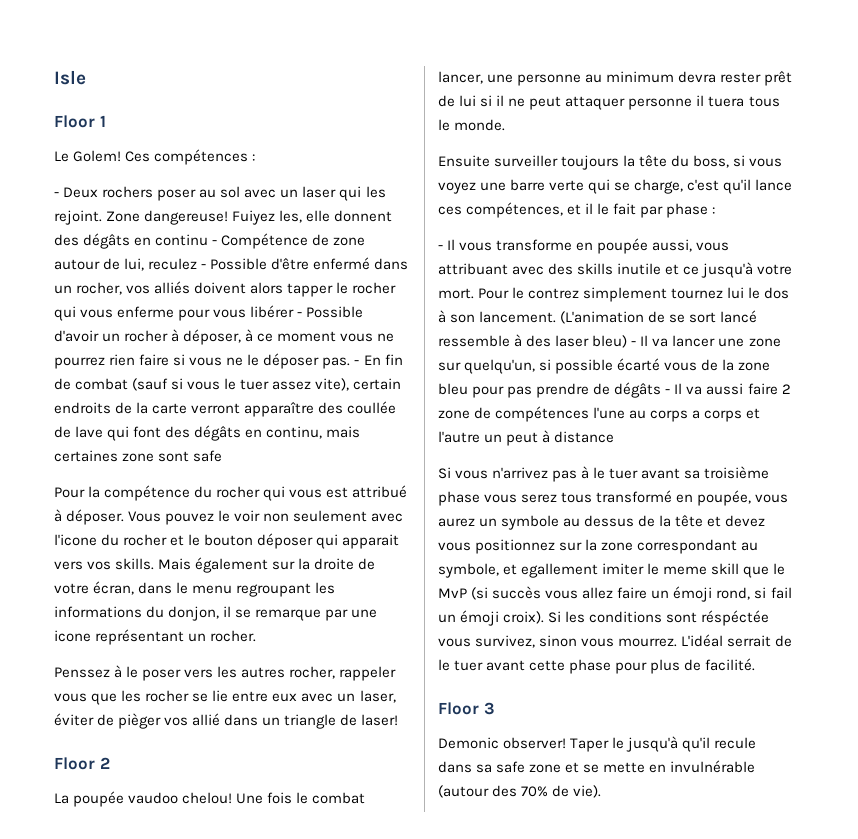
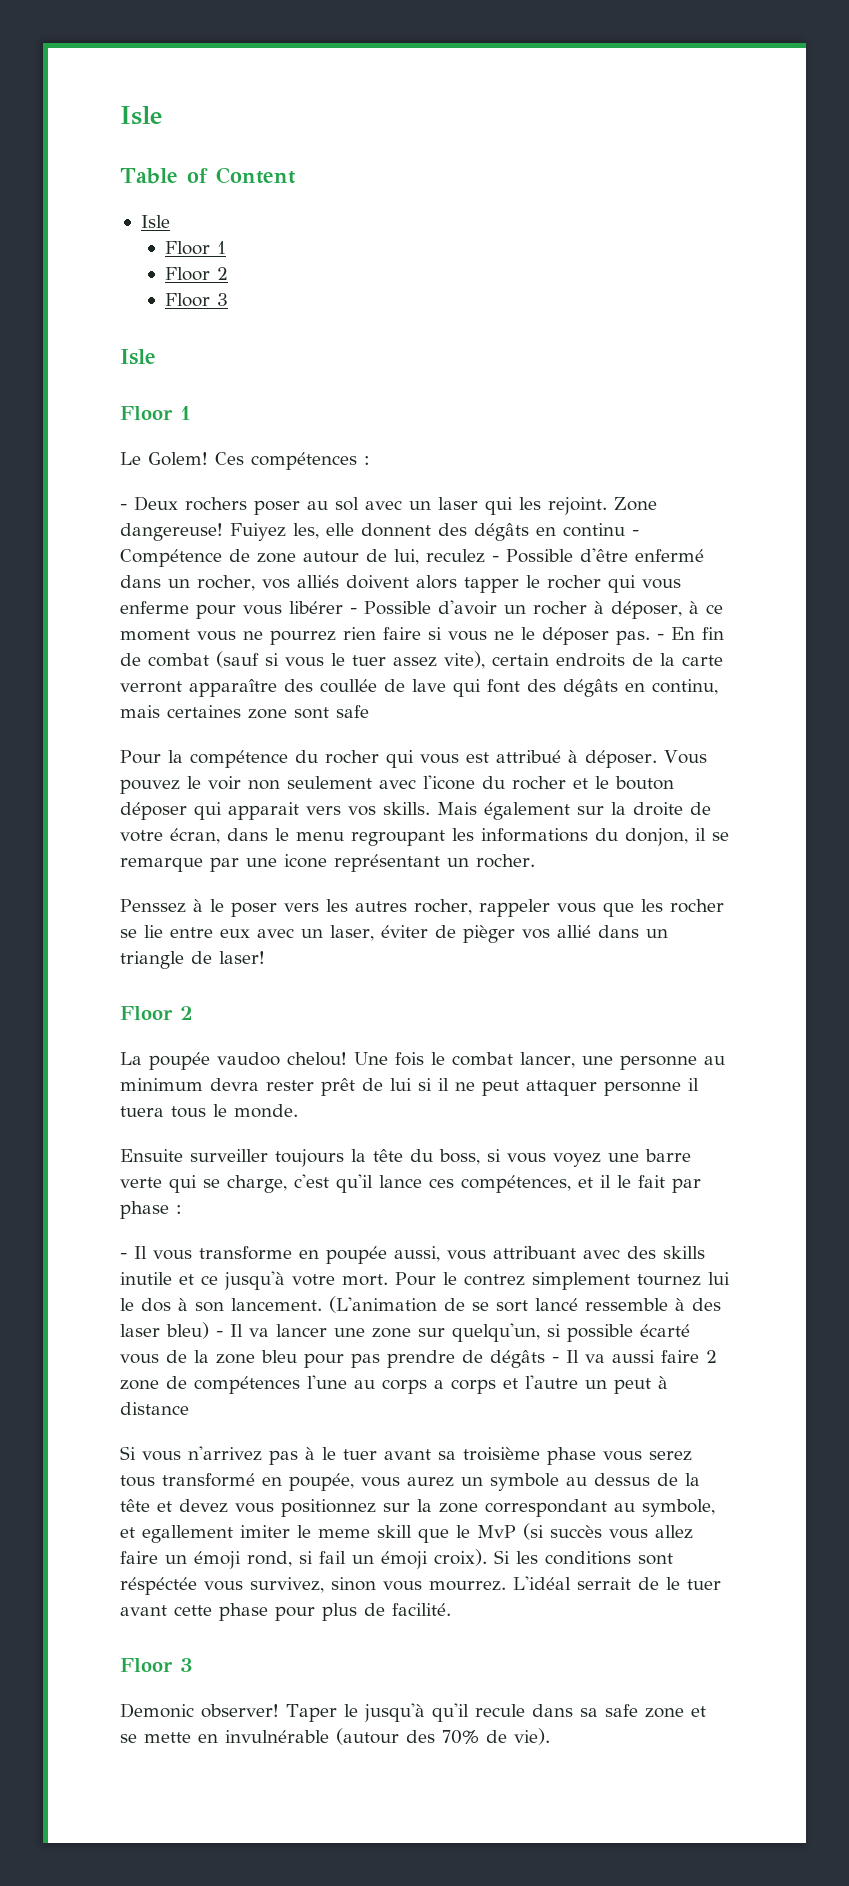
[54,70,86,85] Isle -> [120,106,162,125] [120,167,296,184] [140,215,170,228] [165,241,227,255] [165,267,229,281] [165,293,229,307] [120,349,156,365] Isle // Table of Content // Isle // Floor 1 // Floor 2 // Floor 3 // Isle

